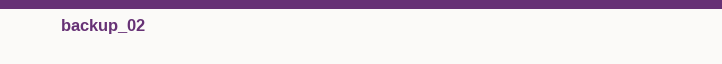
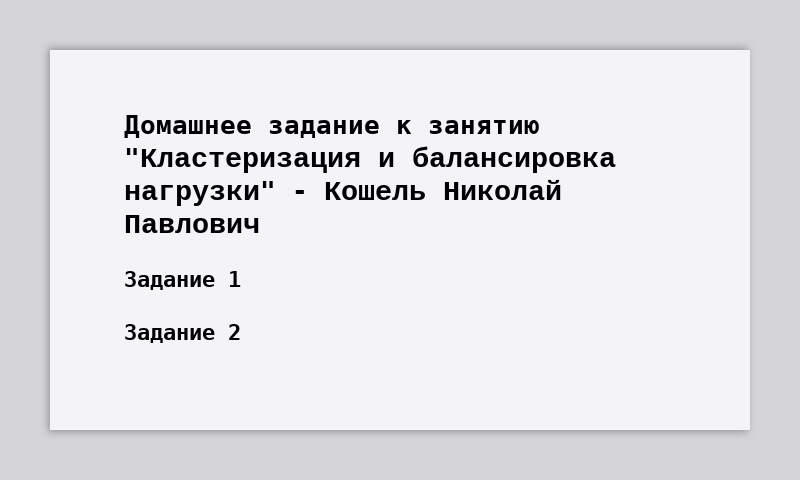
[61,19,145,34] backup_02 -> [124,115,540,138] [124,146,616,173] [124,179,562,206] [124,215,260,233] [124,271,241,290] [124,324,241,343] Домашнее задание к занятию "Кластеризация и балансировка нагрузки" - Кошель Николай Павлович // Задание 1 // Задание 2

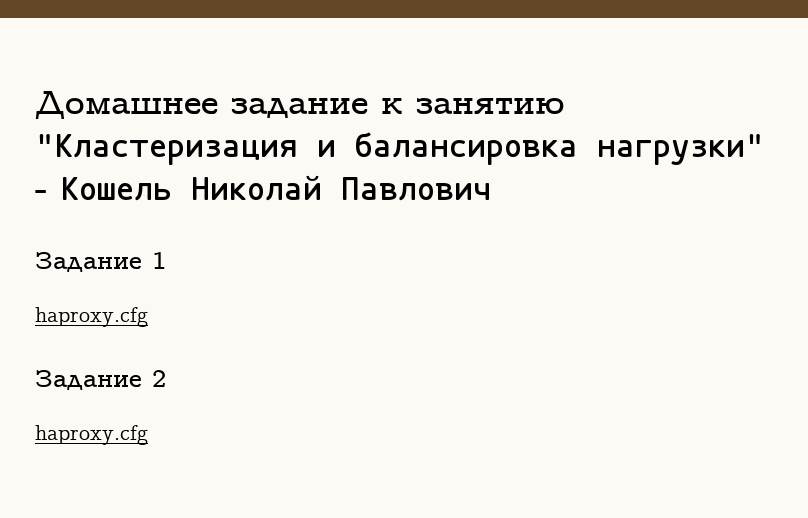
(241, 279) none -> [35,307,148,327] // haproxy.cfg
(241, 332) none -> [35,425,148,445] // haproxy.cfg

